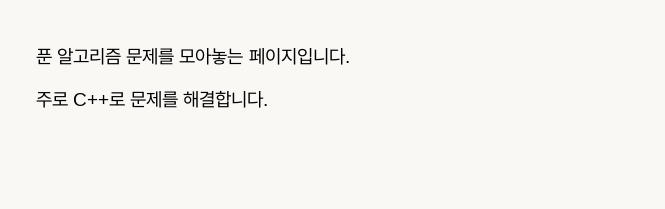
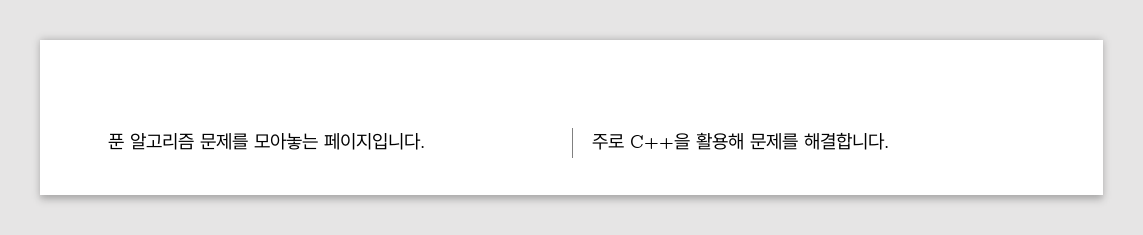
[73,92,126,106] C++로 -> [630,132,744,150] C++을 활용해

